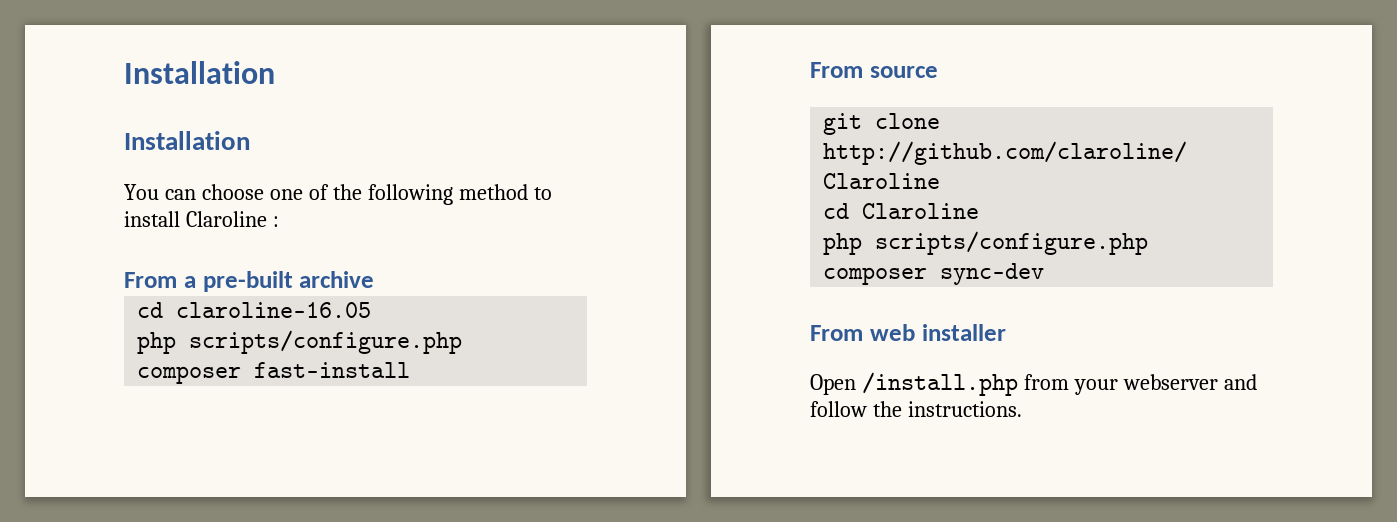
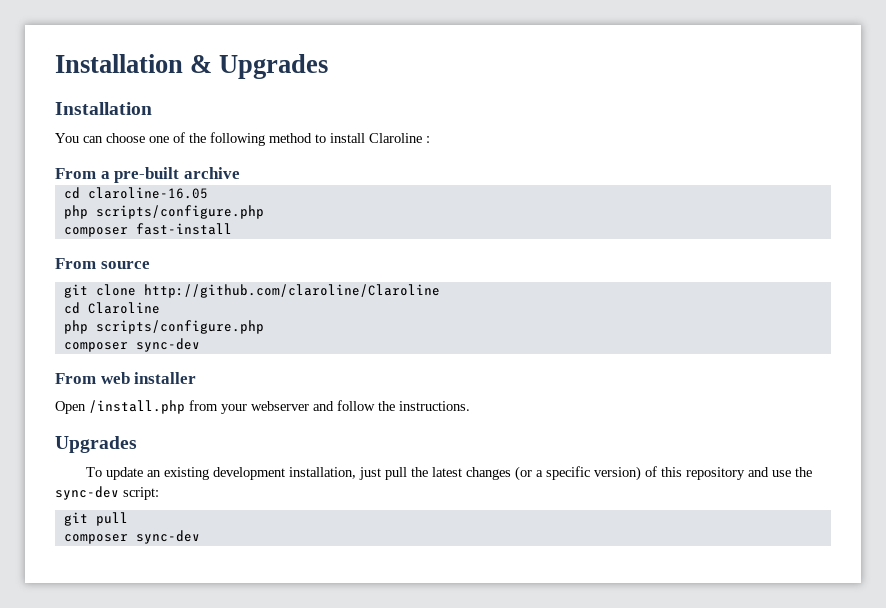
[124,61,275,84] Installation -> [55,54,329,79] Installation & Upgrades
(1022, 409) none -> [55,436,137,453] [85,466,812,481] [55,486,159,500] [63,512,128,526] [63,530,200,544] // Upgrades // To update an existing development installation, just pull the latest changes (or a specific version) of this repository and use the sync-dev script: // git pull // composer sync-dev

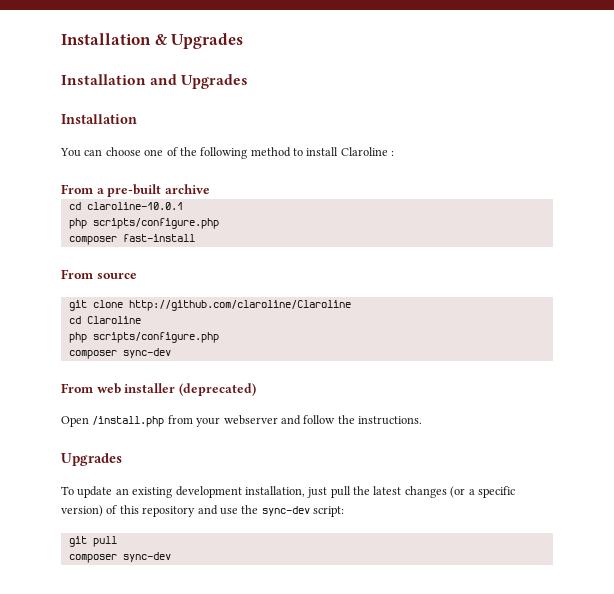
(329, 66) none -> [61,74,249,89] // Installation and Upgrades
[87,187,208,199] claroline-16.05 -> [86,202,183,210] claroline-10.0.1
(197, 378) none -> [178,383,256,396] (deprecated)

